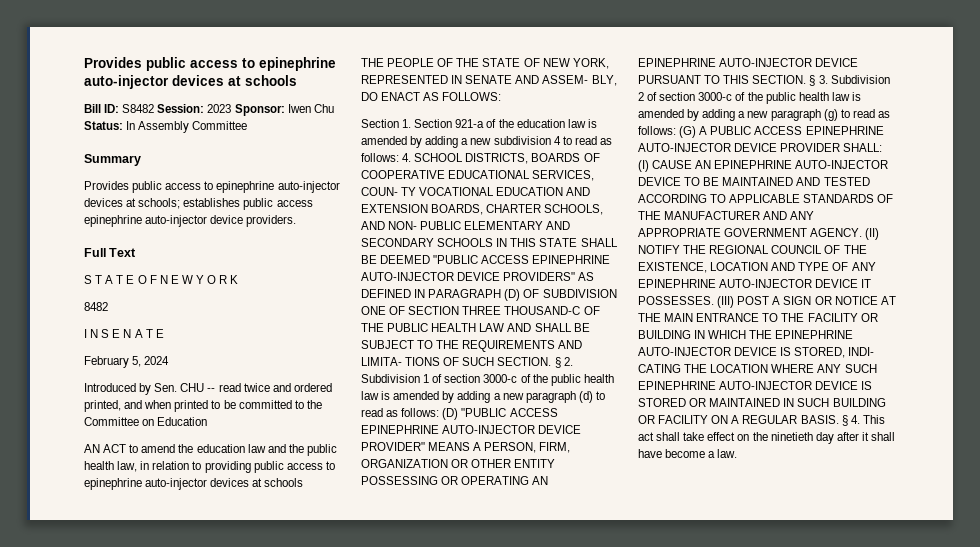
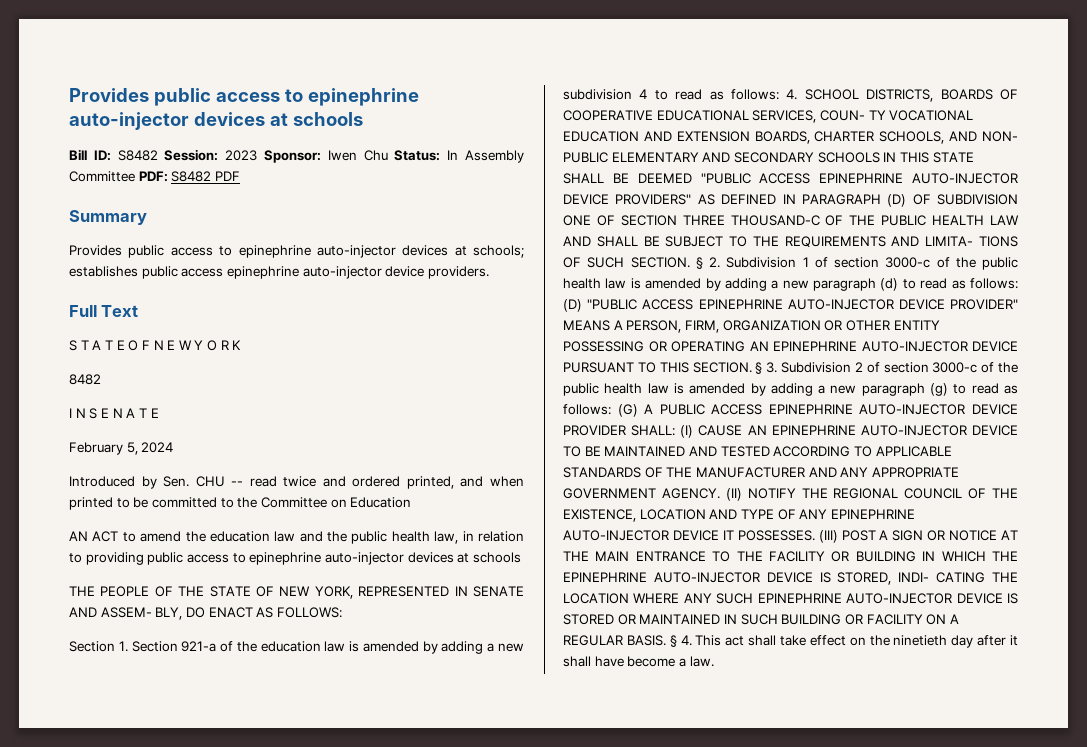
(248, 125) none -> [138,171,240,182] PDF: S8482 PDF

